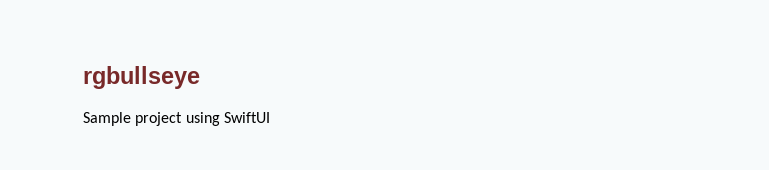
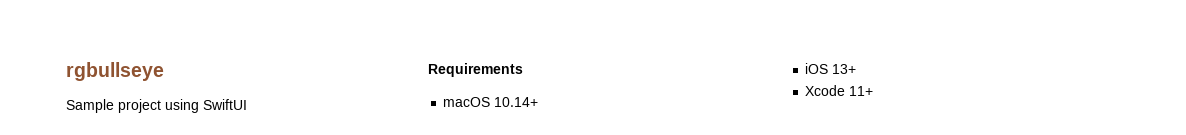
(270, 117) none -> [428,63,523,77] [443,97,539,107] [805,63,857,74] [805,85,874,96] // Requirements // macOS 10.14+ // iOS 13+ // Xcode 11+

